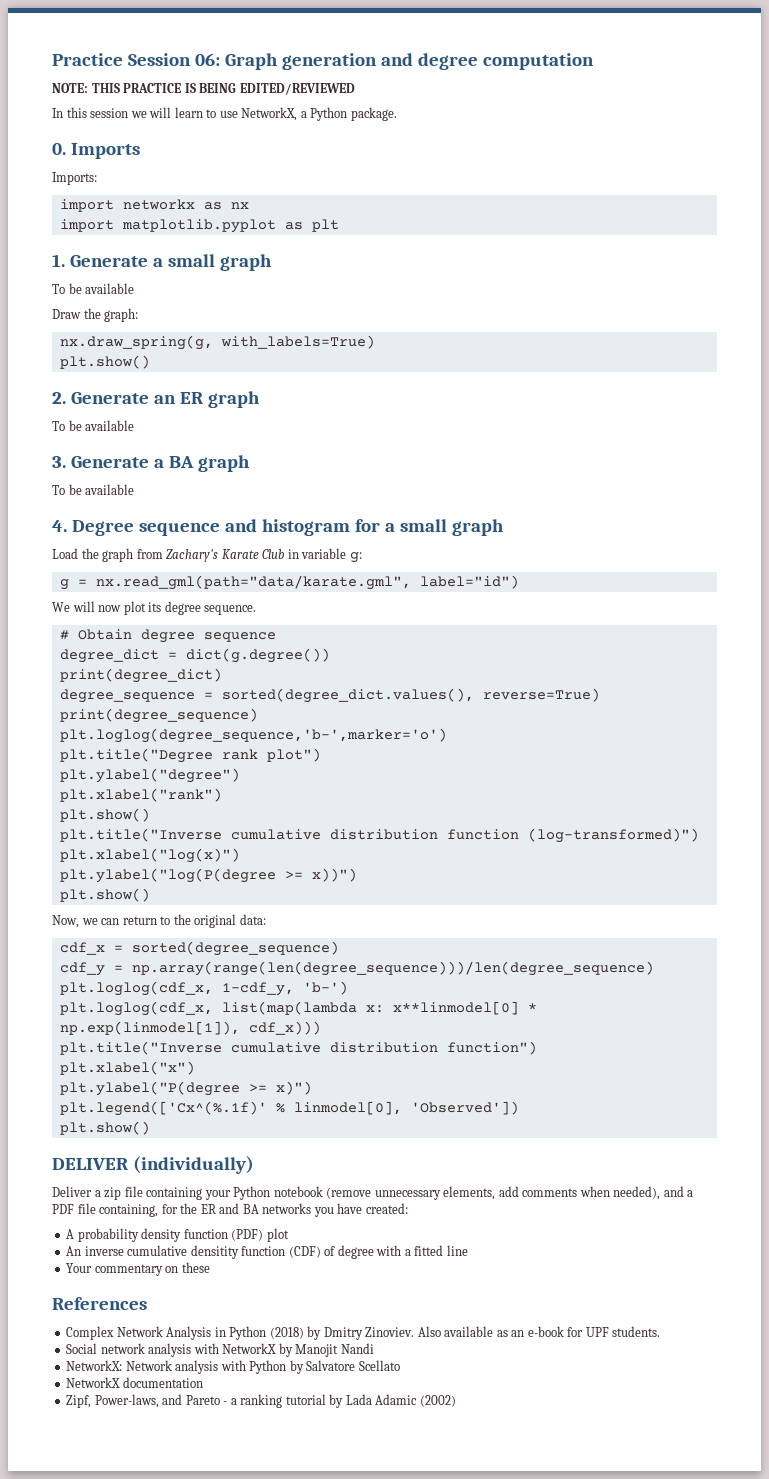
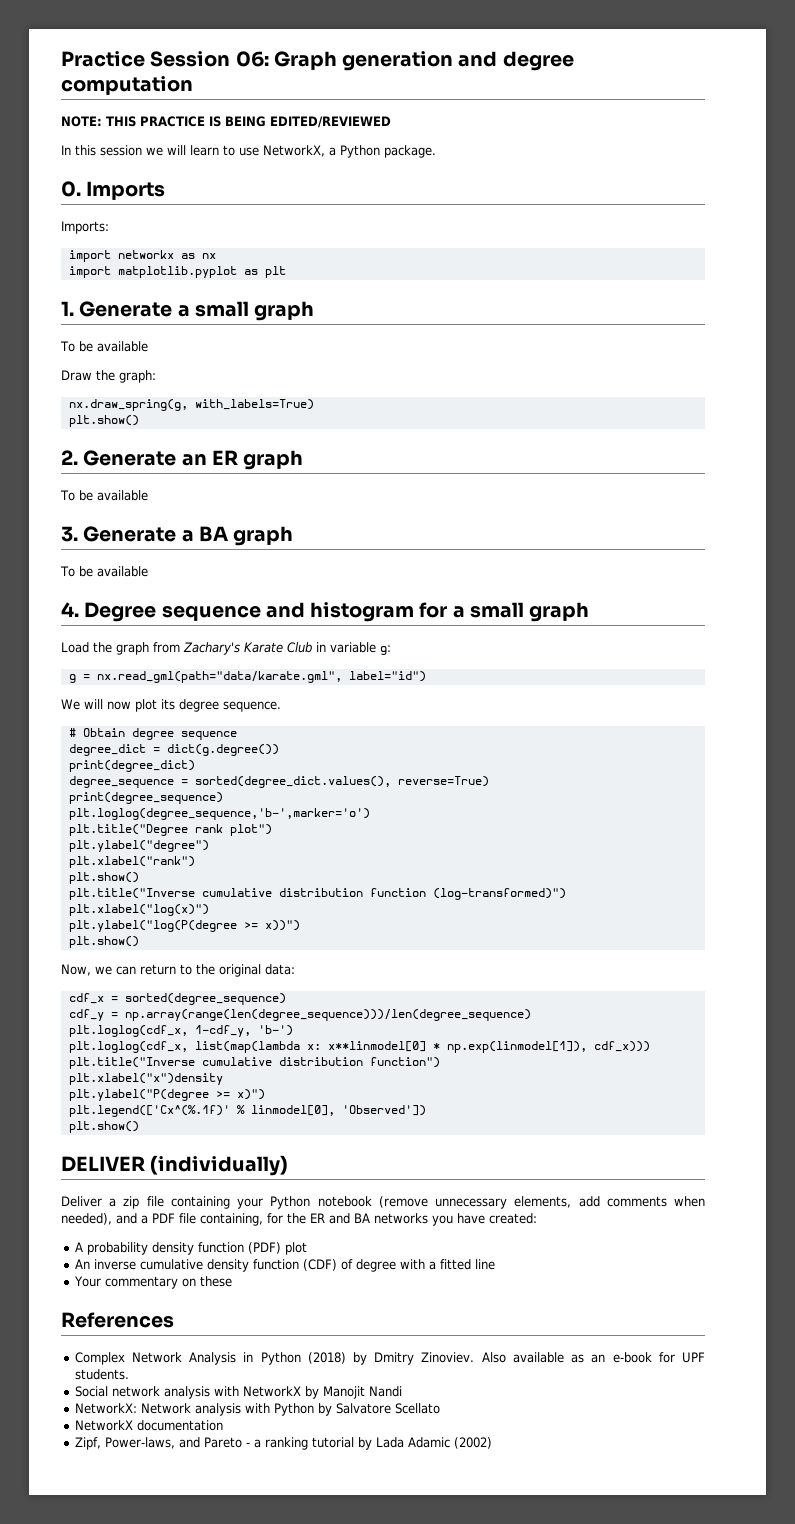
[59,1061,195,1075] plt.xlabel("x") -> [68,1073,223,1085] plt.xlabel("x")density
[190,1245,239,1259] densitity -> [206,1259,249,1272] density

